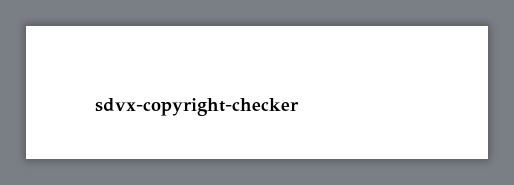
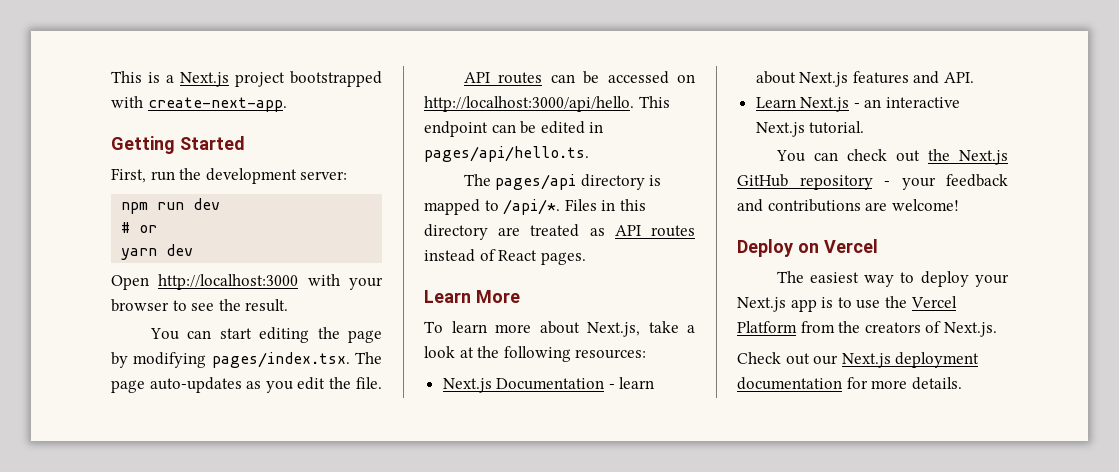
[95,98,299,116] sdvx-copyright-checker -> [111,71,382,87] [111,96,287,112] [111,136,245,154] [111,168,348,184] [121,198,221,214] [121,222,158,233] [121,244,194,260] [111,274,383,290] [111,299,289,312] [149,327,382,343] [111,352,382,368] [111,377,382,393] [463,71,695,84] [424,96,670,112] [424,121,604,137] [424,146,589,162] [463,174,662,190] [424,199,646,215] [424,224,695,240] [424,249,586,265] [424,290,520,303] [424,321,695,337] [424,346,647,362] [442,377,655,393] [755,71,975,87] [755,97,961,112] [755,121,865,137] [775,149,1008,165] [737,174,1008,190] [737,199,959,212] [737,239,878,257] [776,271,1009,287] [737,296,957,312] [737,321,997,337] [737,352,980,368] [737,377,962,390] This is a Next.js project bootstrapped with create-next-app. // Getting Started // First, run the development server: // npm run dev // # or // yarn dev // Open http://localhost:3000 with your browser to see the result. // You can start editing the page by modifying pages/index.tsx. The page auto-updates as you edit the file. // API routes can be accessed on http://localhost:3000/api/hello. This endpoint can be edited in pages/api/hello.ts. // The pages/api directory is mapped to /api/*. Files in this directory are treated as API routes instead of React pages. // Learn More // To learn more about Next.js, take a look at the following resources: // Next.js Documentation - learn about Next.js features and API. // Learn Next.js - an interactive Next.js tutorial. // You can check out the Next.js GitHub repository - your feedback and contributions are welcome! // Deploy on Vercel // The easiest way to deploy your Next.js app is to use the Vercel Platform from the creators of Next.js. // Check out our Next.js deployment documentation for more details.

